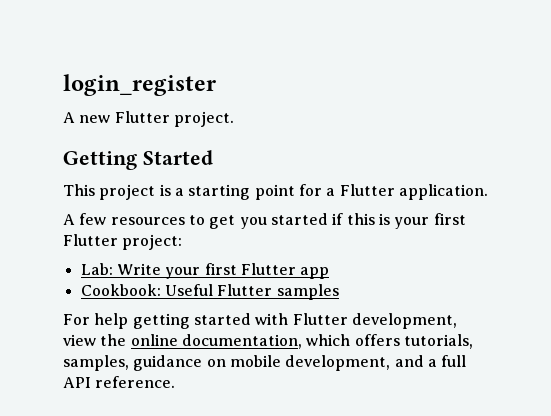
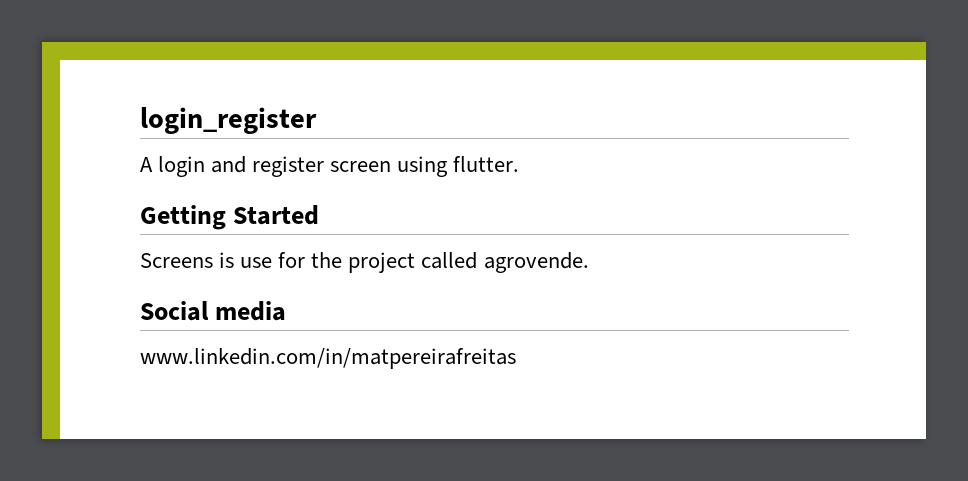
[79,111,234,127] [63,150,213,170] [63,184,488,200] [63,213,466,229] [63,234,183,250] [80,263,330,279] [80,284,339,300] [63,313,457,329] [63,334,473,349] [63,355,467,371] [63,376,176,388] new Flutter project. // Getting Started // This project is a starting point for a Flutter application. // A few resources to get you started if this is your first Flutter project: // Lab: Write your first Flutter app // Cookbook: Useful Flutter samples // For help getting started with Flutter development, view the online documentation, which offers tutorials, samples, guidance on mobile development, and a full API reference. -> [158,156,520,177] [140,205,320,230] [140,252,589,273] [140,301,287,321] [140,348,516,369] login and register screen using flutter. // Getting Started // Screens is use for the project called agrovende. // Social media // www.linkedin.com/in/matpereirafreitas

